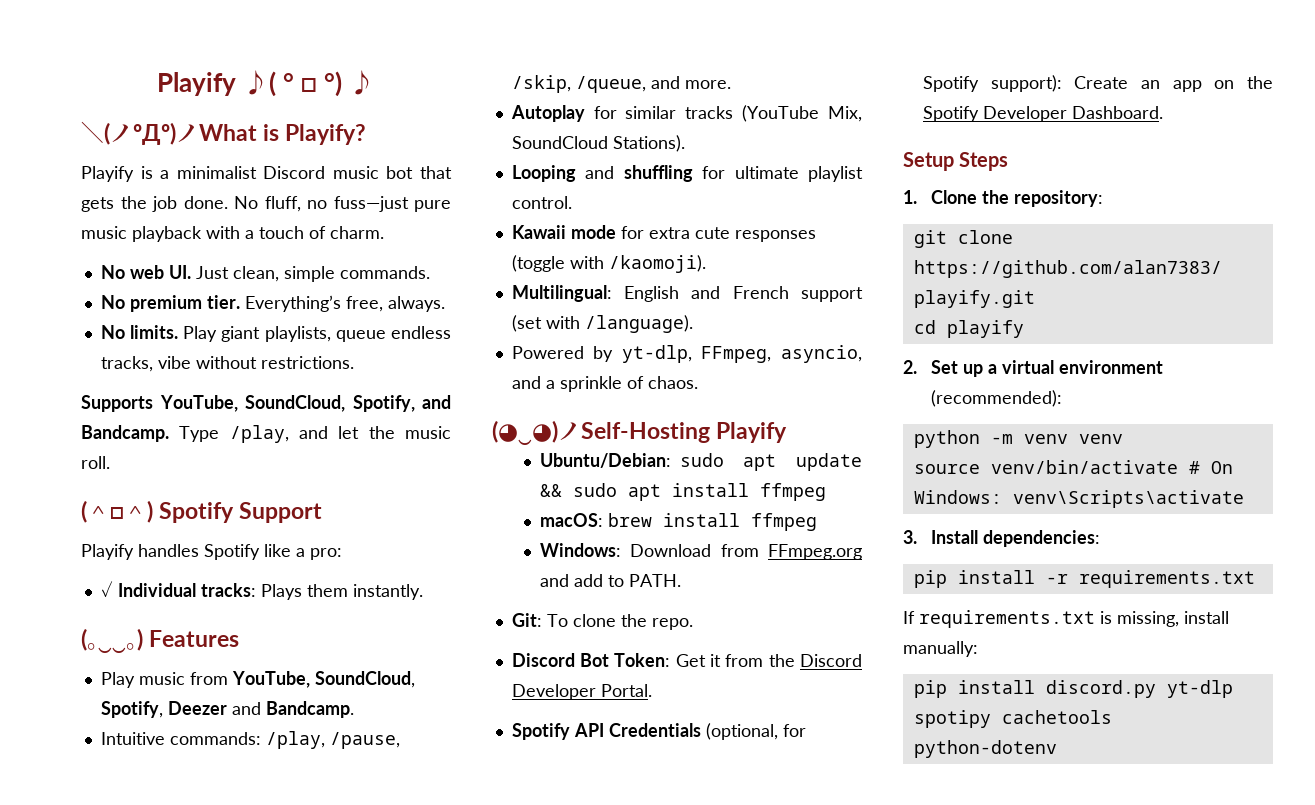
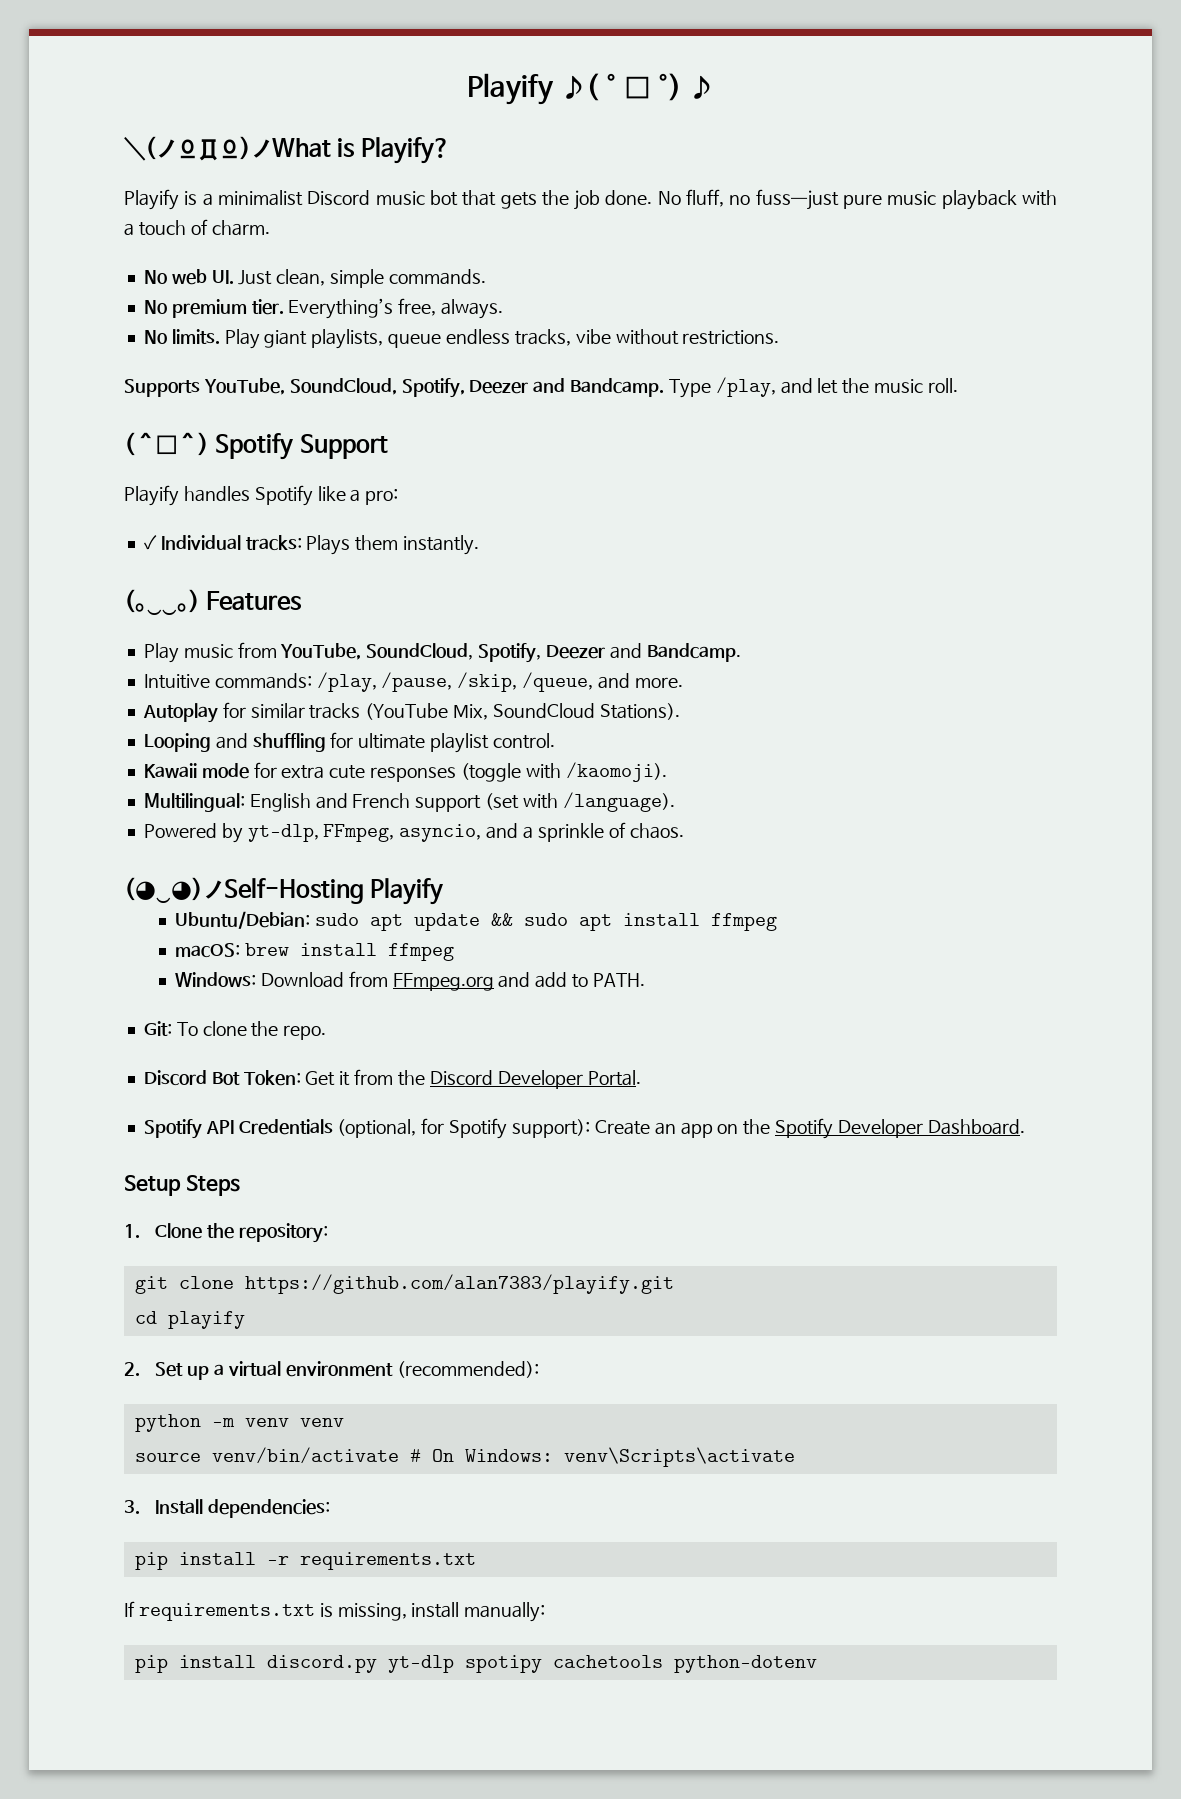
(415, 403) none -> [469,380,529,394] Deezer

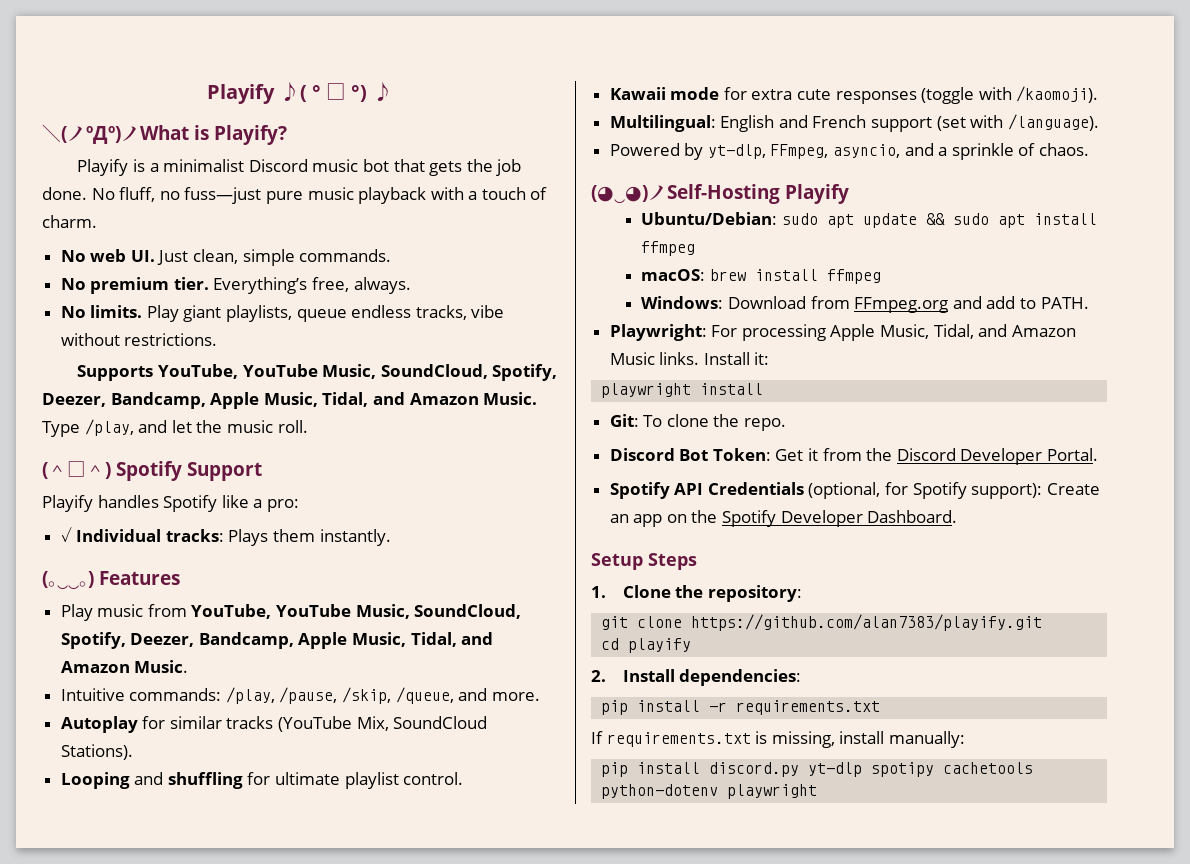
[289,378,665,398] SoundCloud, Spotify, Deezer and Bandcamp. -> [242,364,558,381] [42,392,538,409] YouTube Music, SoundCloud, Spotify, Deezer, Bandcamp, Apple Music, Tidal, and Amazon Music.
[366,643,741,663] SoundCloud, Spotify, Deezer and Bandcamp. -> [276,604,522,619] [60,632,494,649] [60,660,189,673] YouTube Music, SoundCloud, Spotify, Deezer, Bandcamp, Apple Music, Tidal, and Amazon Music.
(646, 980) none -> [609,324,1076,341] [609,352,770,365] [601,383,764,398] // Playwright: For processing Apple Music, Tidal, and Amazon Music links. Install it: // playwright install
[155,1361,539,1380] [134,1414,344,1432] [134,1447,795,1467] [124,1500,140,1514] Set up a virtual environment (recommended): // python -m venv venv // source venv/bin/activate # On Windows: venv\Scripts\activate // 3. -> (606, 676) none
(817, 1664) none -> [727,784,818,799] playwright

